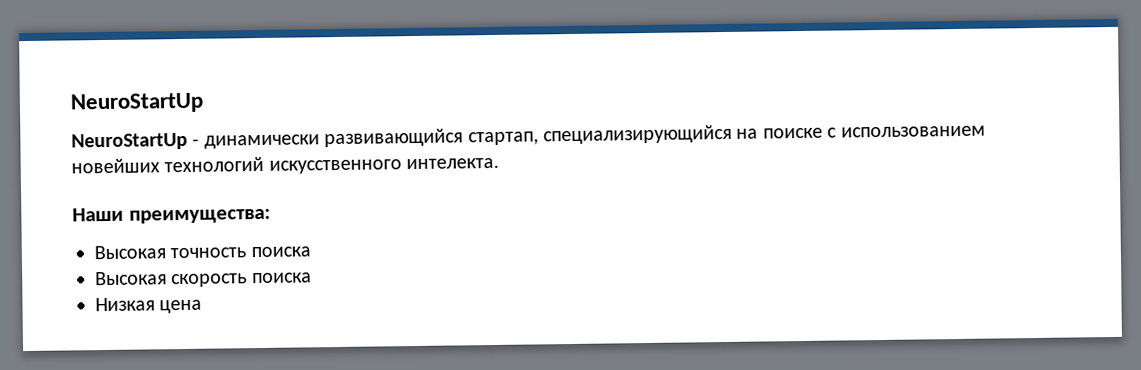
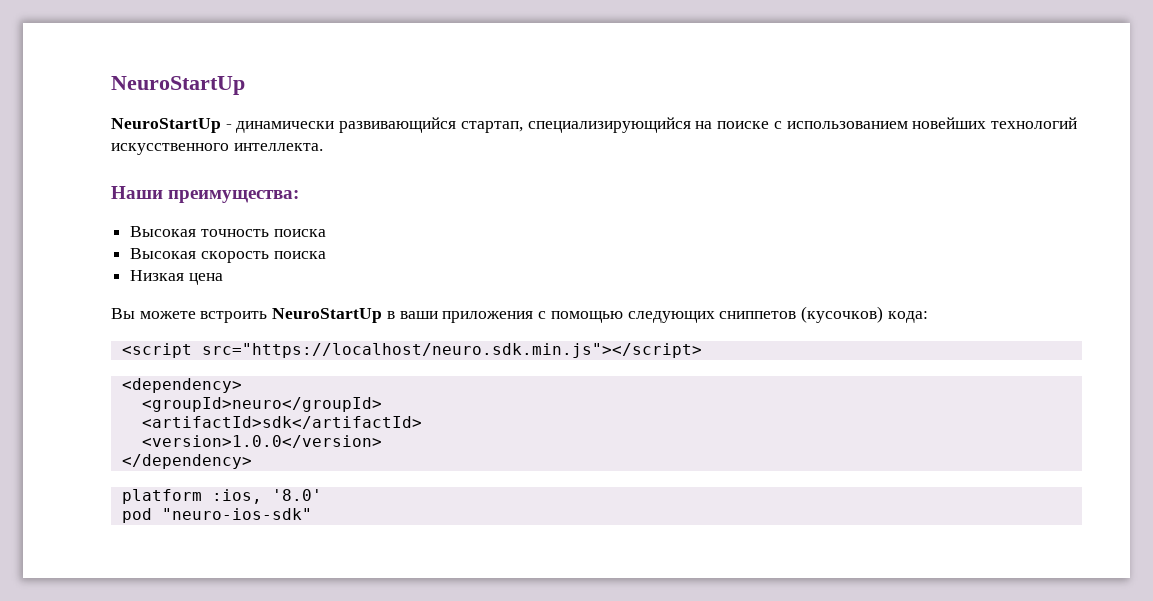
[406,157,500,170] интелекта. -> [233,143,323,151] интеллекта.
(203, 306) none -> [111,306,928,323] [121,343,702,358] [121,378,242,393] [141,397,382,412] [141,416,422,429] [141,435,382,448] [121,454,252,469] [121,489,322,504] [121,508,312,523] // Вы можете встроить NeuroStartUp в ваши приложения с помощью следующих сниппетов (кусочков) кода: // <script src="https://localhost/neuro.sdk.min.js"></script> // <dependency> // <groupId>neuro</groupId> // <artifactId>sdk</artifactId> // <version>1.0.0</version> // </dependency> // platform :ios, '8.0' // pod "neuro-ios-sdk"

